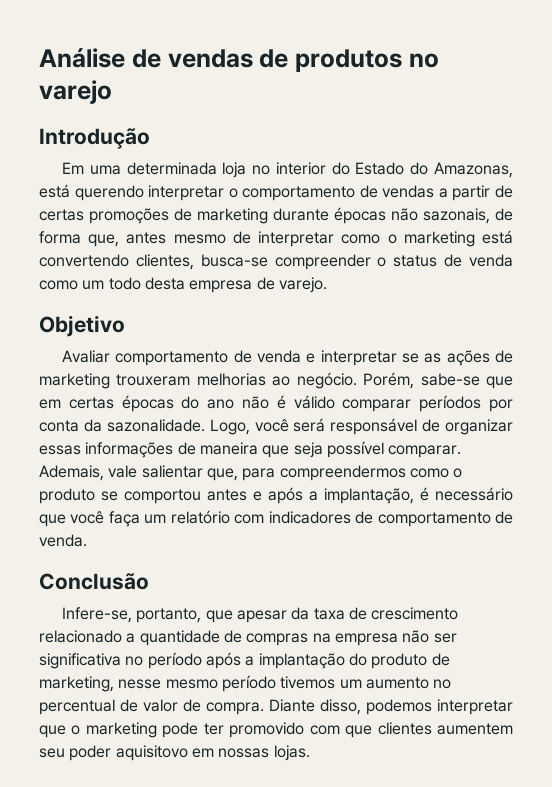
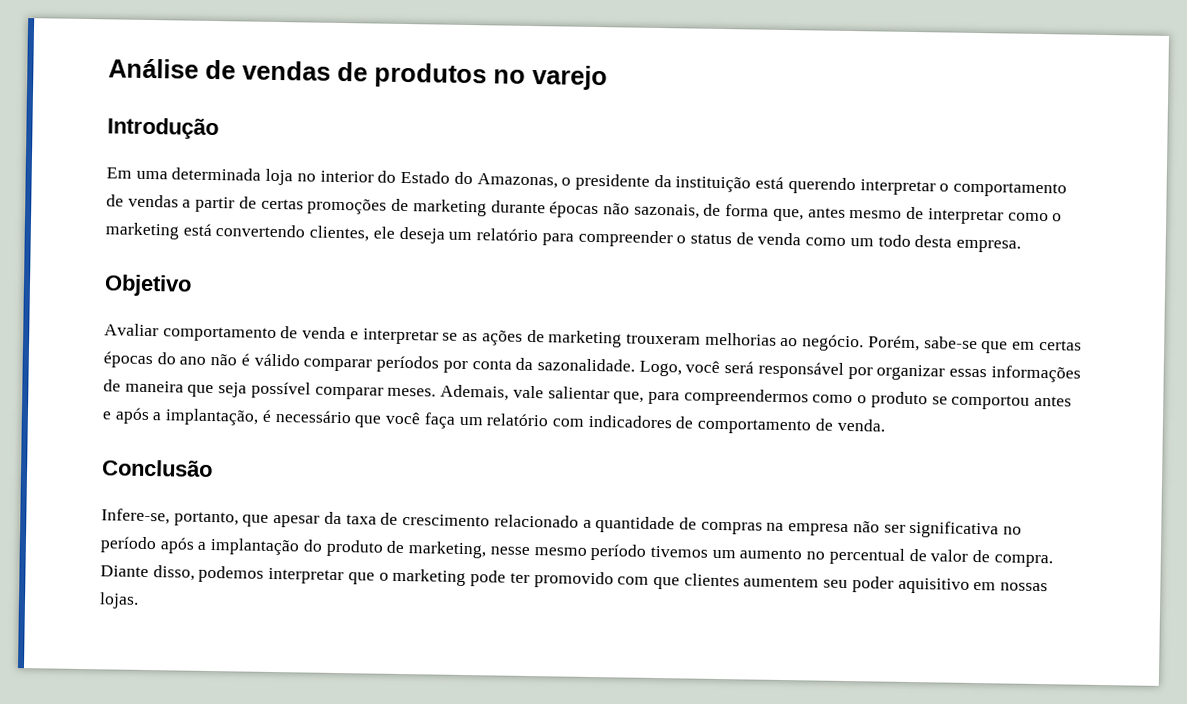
(513, 170) none -> [561,173,752,193] o presidente da instituição
[200,254,268,267] busca-se -> [372,226,574,246] ele deseja um relatório para
[189,277,327,293] empresa de varejo. -> [956,239,1022,253] empresa.
[422,419,441,432] de -> [847,366,873,380] por
[388,445,462,458] comparar. -> [314,386,437,400] comparar meses.
[115,745,188,761] aquisitovo -> [897,577,970,594] aquisitivo

